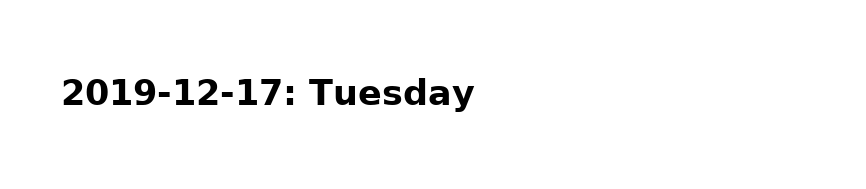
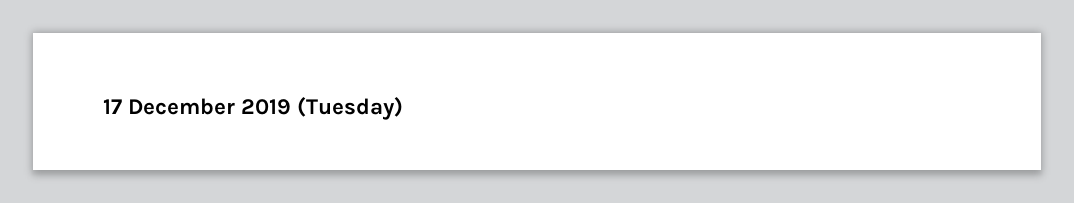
[61,78,475,112] 2019-12-17: Tuesday -> [103,97,404,120] 17 December 2019 (Tuesday)

